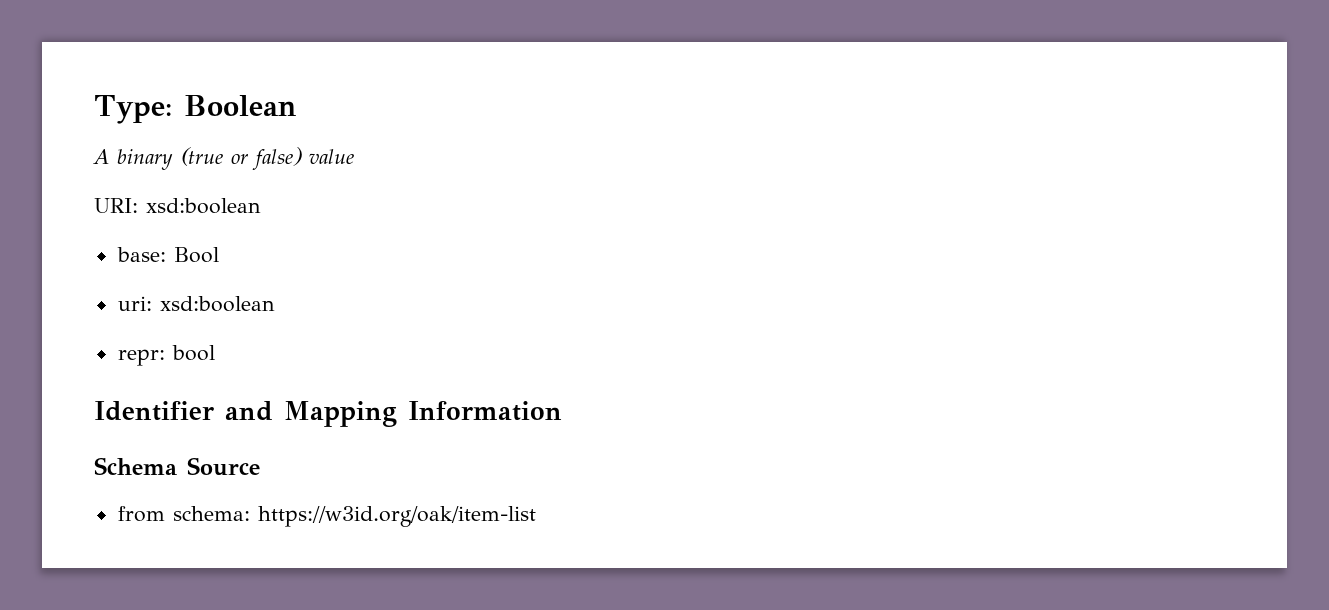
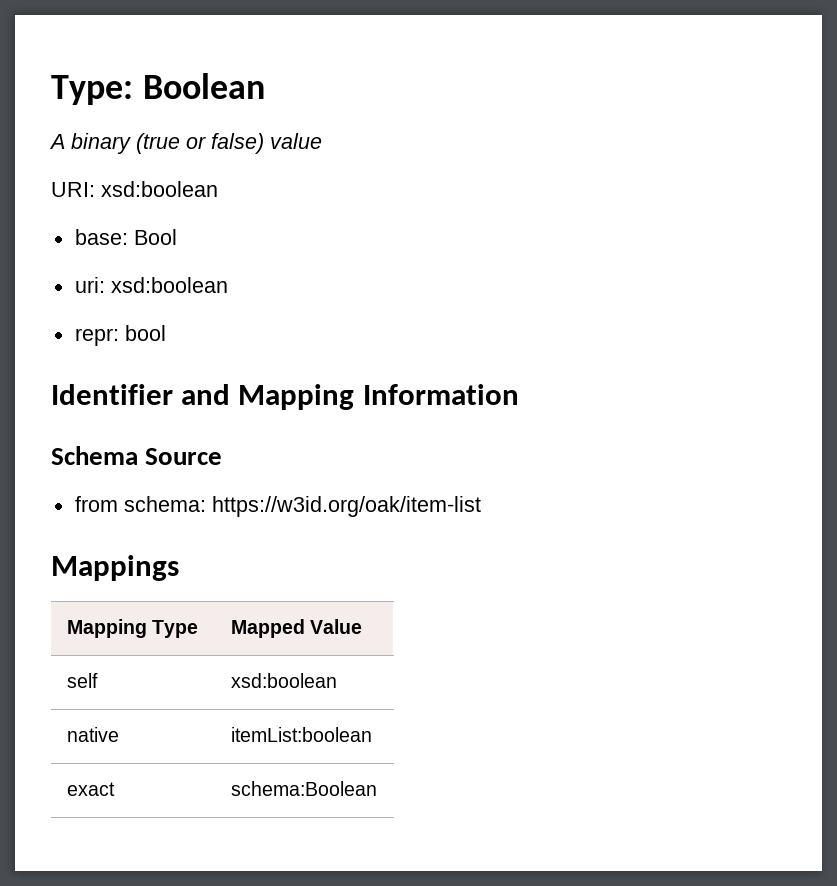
(536, 516) none -> [51,555,179,581] [66,619,198,638] [230,619,362,638] [66,673,98,688] [230,673,337,688] [66,727,119,742] [230,727,372,742] [66,782,115,796] [230,781,377,796] // Mappings // Mapping Type | Mapped Value // self | xsd:boolean // native | itemList:boolean // exact | schema:Boolean

